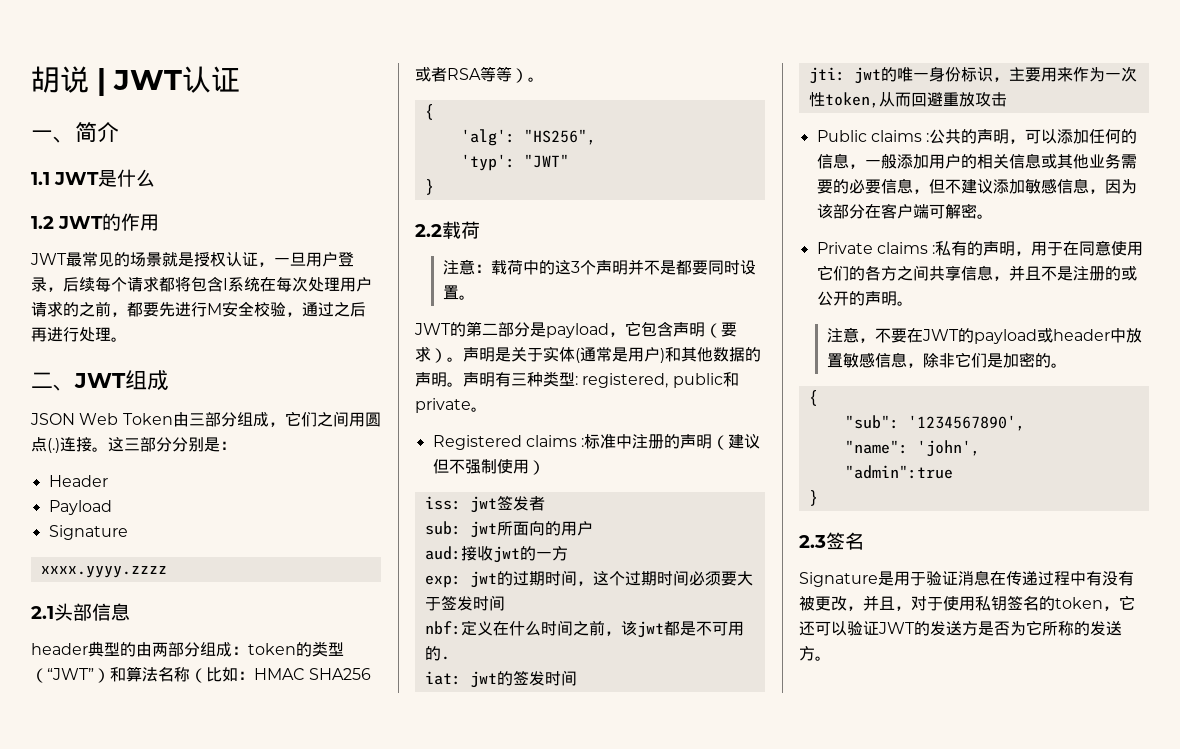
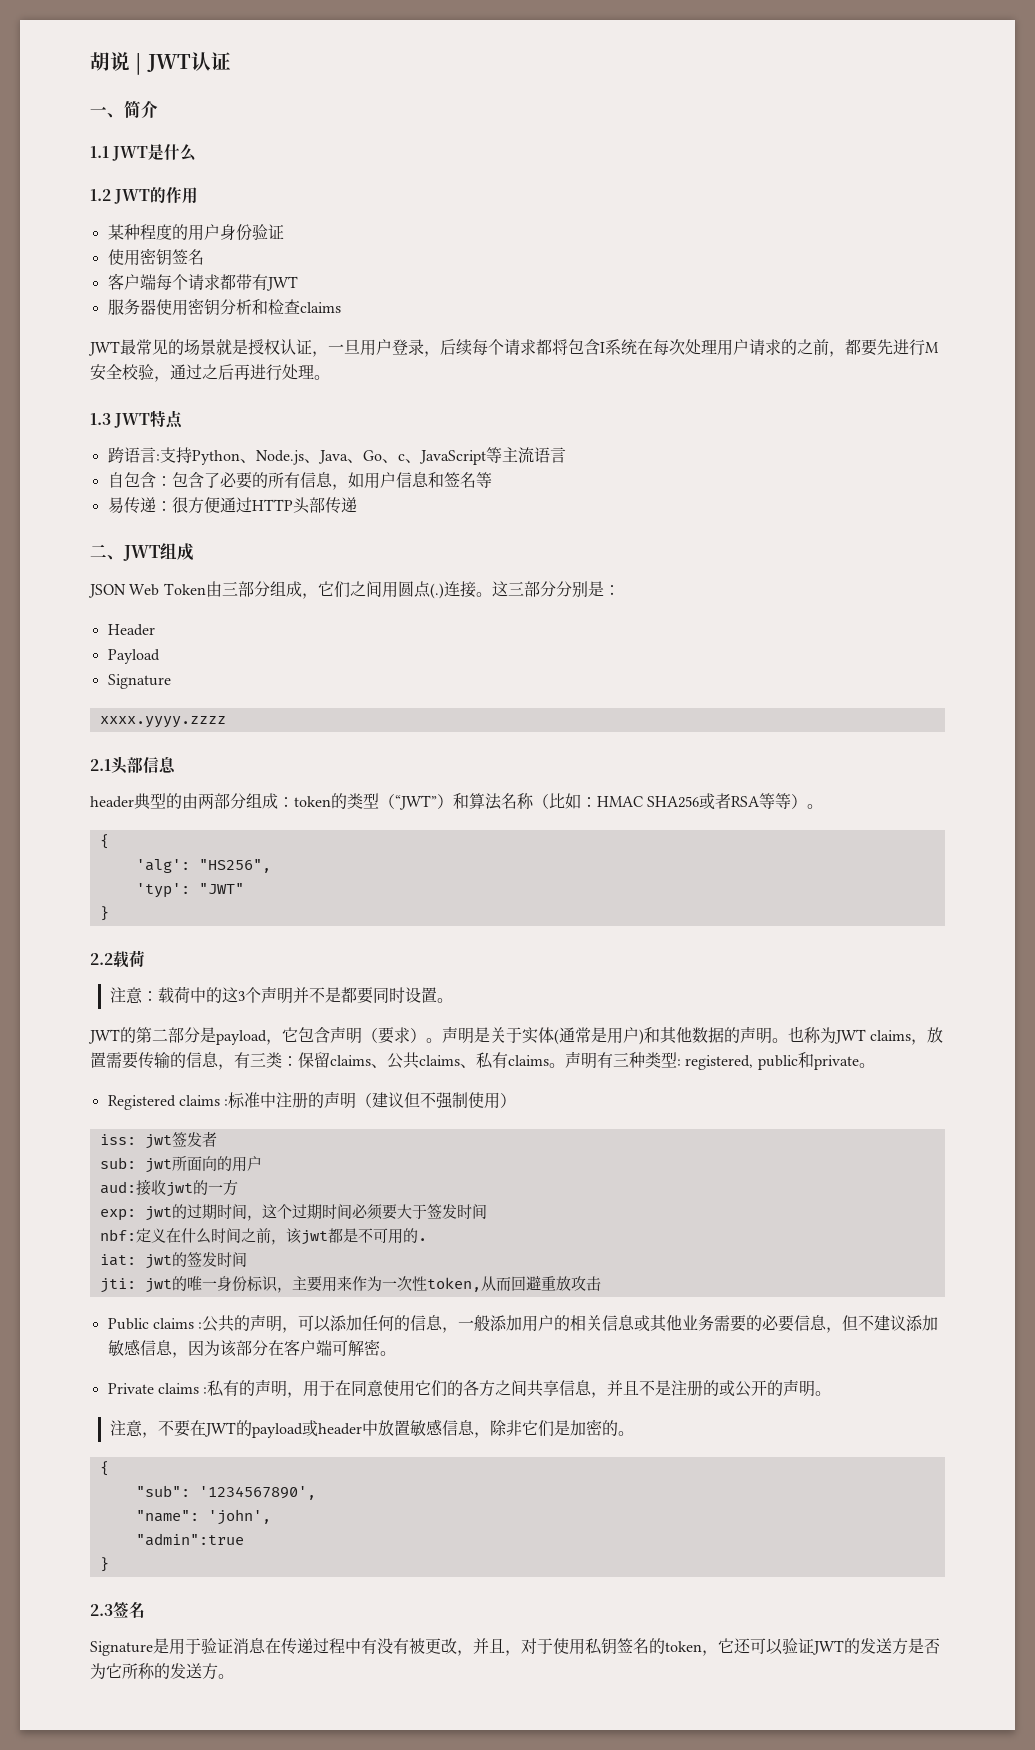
(159, 222) none -> [107,224,284,241] [107,248,204,266] [107,273,298,291] [107,298,341,316] // 某种程度的用户身份验证 // 使用密钥签名 // 客户端每个请求都带有JWT // 服务器使用密钥分析和检查claims
(127, 339) none -> [90,410,184,428] [107,447,566,465] [107,472,492,490] [107,497,357,514] // 1.3 JWT特点 // 跨语言:支持Python、Node.js、Java、Go、c、JavaScript等主流语言 // 自包含：包含了必要的所有信息，如用户信息和签名等 // 易传递：很方便通过HTTP头部传递
(463, 384) none -> [788,1026,944,1045] [90,1052,565,1070] 也称为JWT claims，放置需要传输的信息，有三类：保留claims、公共claims、私有claims。

